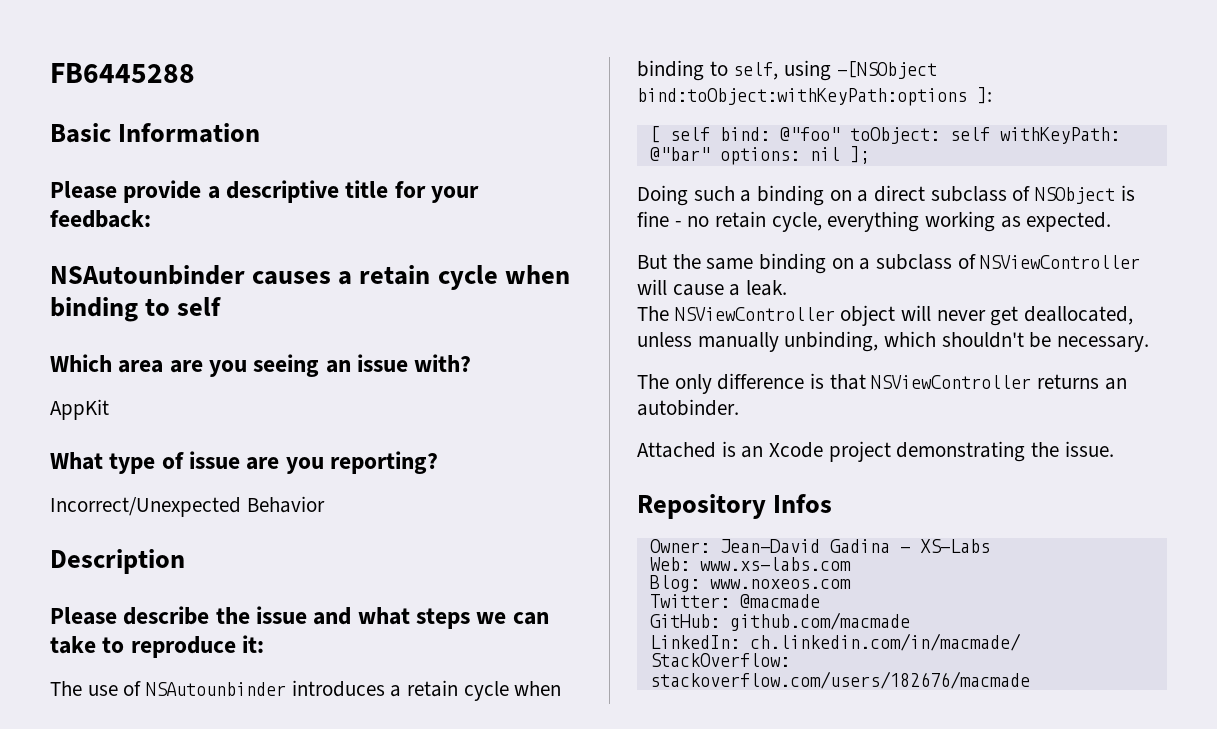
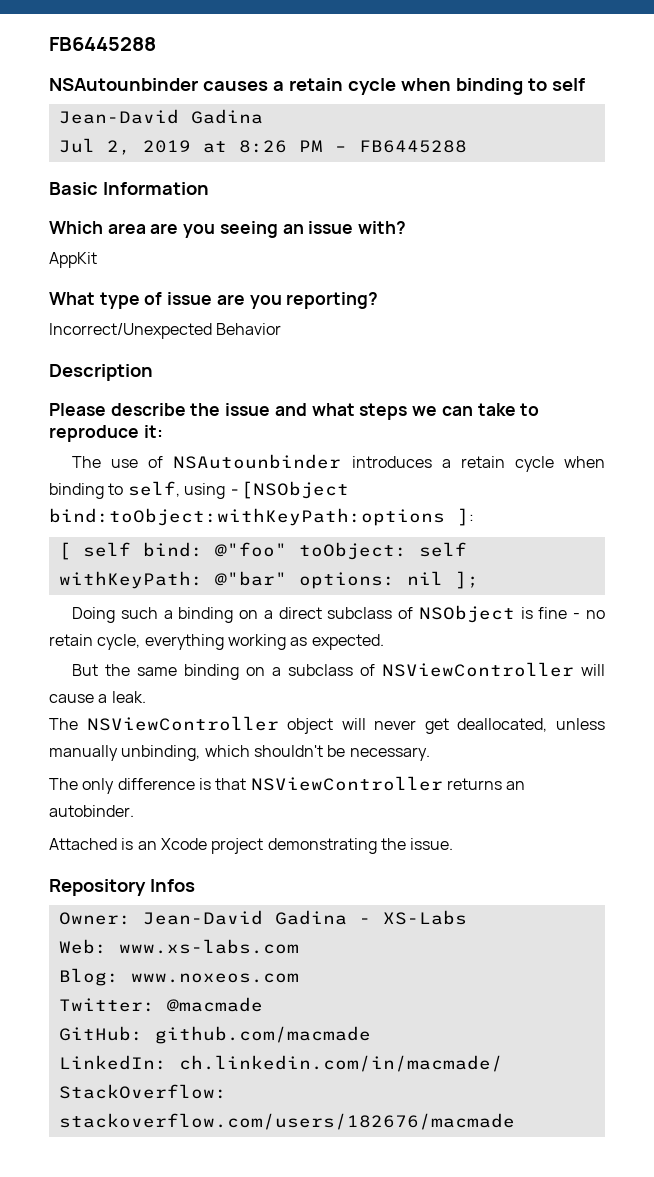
[50,63,195,83] [50,123,261,143] [50,180,480,203] [50,210,151,228] FB6445288 // Basic Information // Please provide a descriptive title for your feedback: -> [49,37,156,51] FB6445288
(222, 306) none -> [58,109,263,124] [58,138,467,155] [49,182,209,195] // Jean-David Gadina // Jul 2, 2019 at 8:26 PM – FB6445288 // Basic Information

